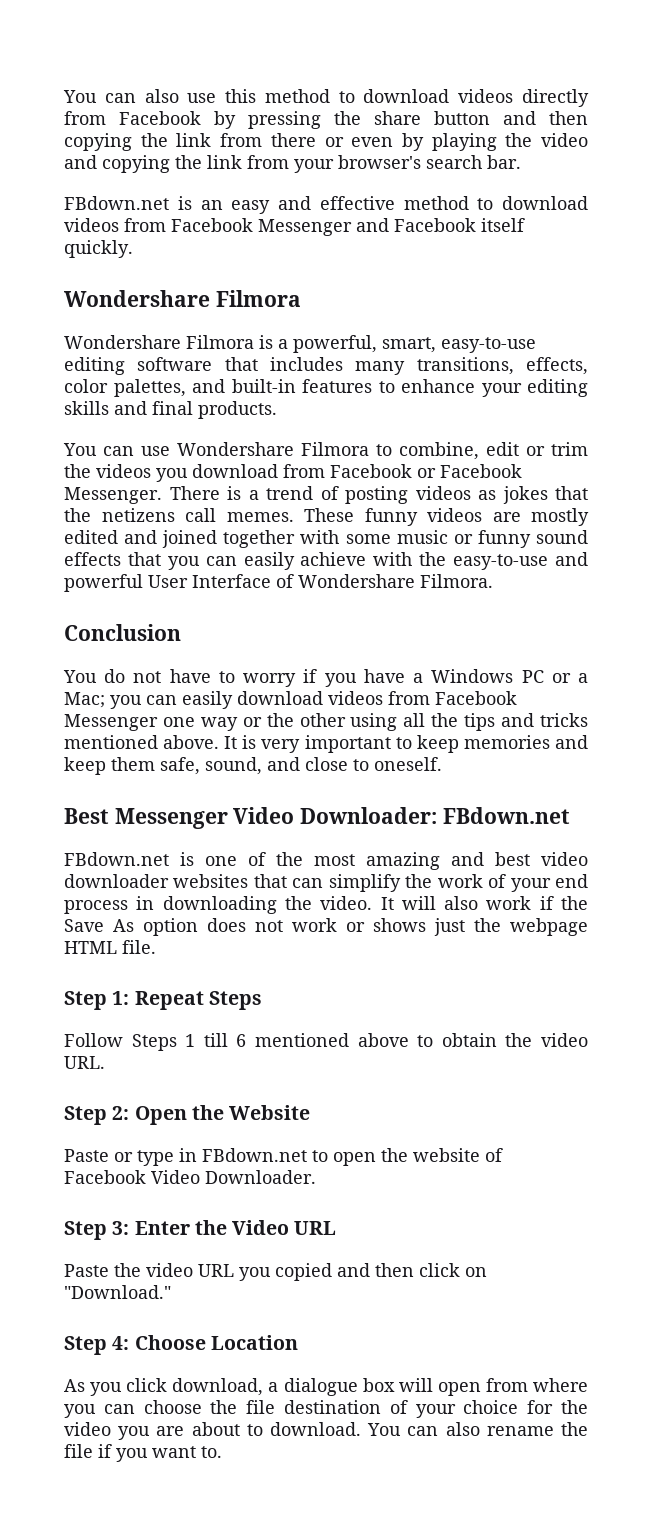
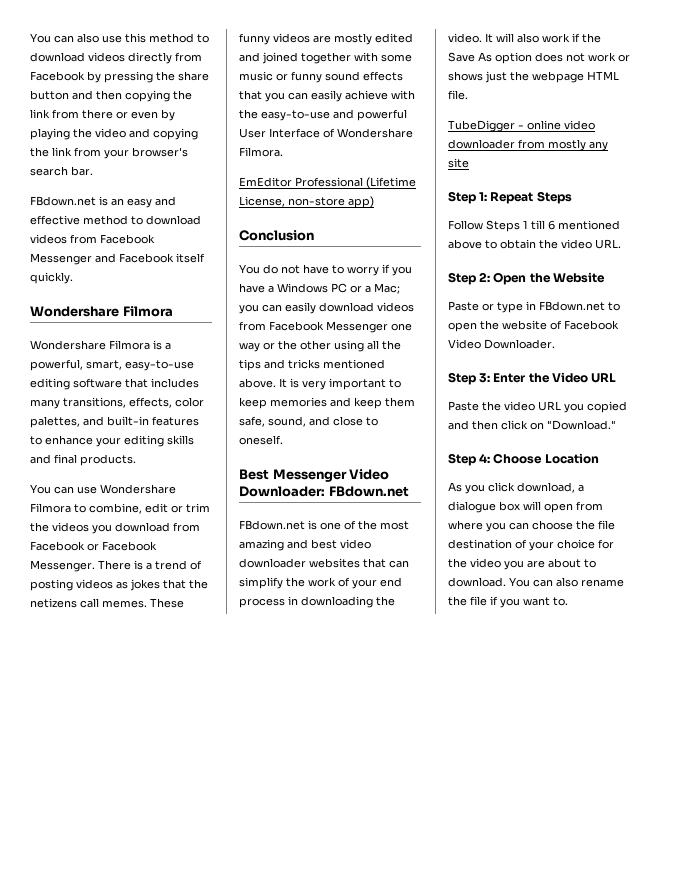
(493, 581) none -> [239,177,416,189] [239,196,374,208] // EmEditor Professional (Lifetime License, non-store app)
(156, 947) none -> [448,120,595,132] [448,139,608,151] [448,158,469,168] // TubeDigger - online video downloader from mostly any site

